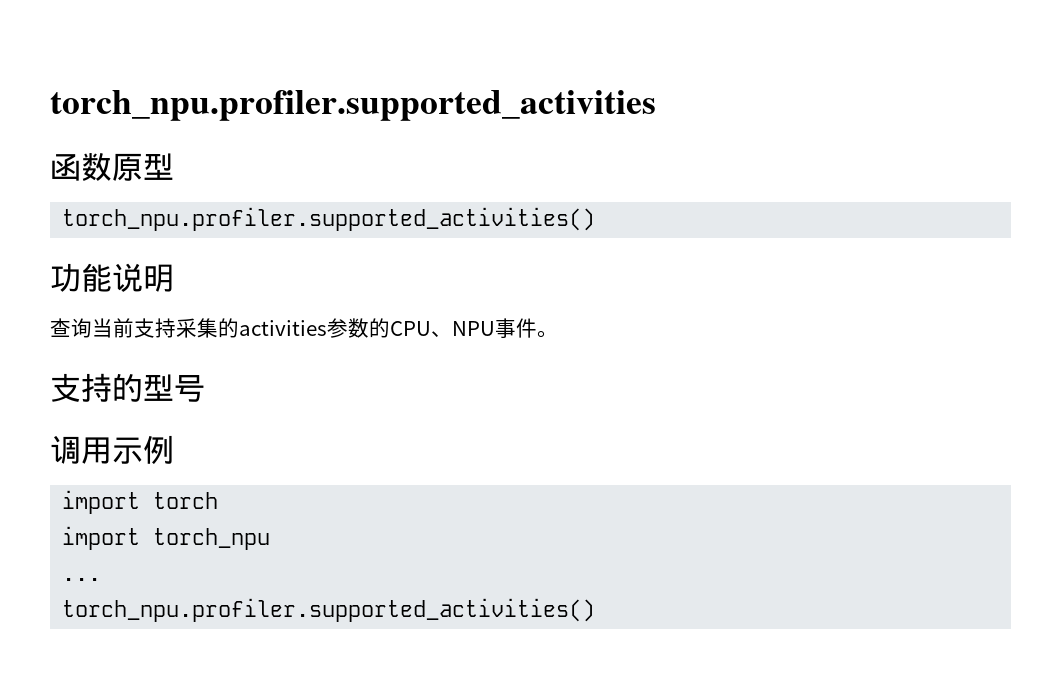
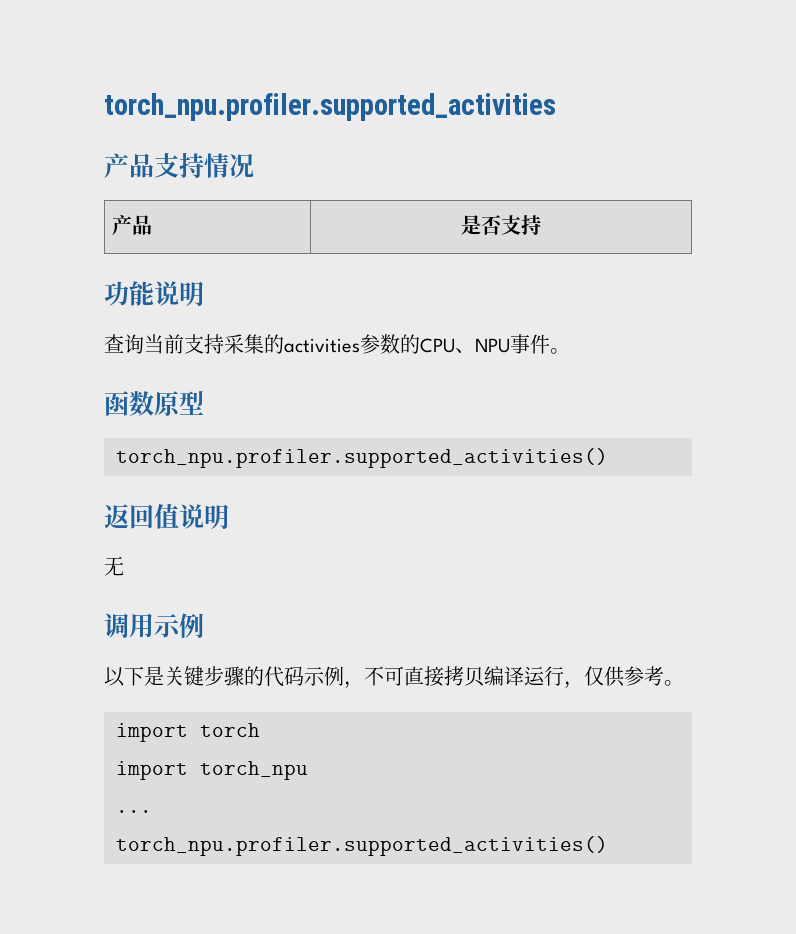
[50,152,174,181] [62,207,596,231] 函数原型 // torch_npu.profiler.supported_activities() -> [104,153,254,178] [112,215,153,235] [461,215,541,235] 产品支持情况 // 产品 | 是否支持
[50,373,205,402] [50,435,174,465] 支持的型号 // 调用示例 -> [104,391,204,416] [116,448,608,468] [104,503,229,529] [104,556,124,576] [104,613,204,638] [104,666,684,689] 函数原型 // torch_npu.profiler.supported_activities() // 返回值说明 // 无 // 调用示例 // 以下是关键步骤的代码示例，不可直接拷贝编译运行，仅供参考。

